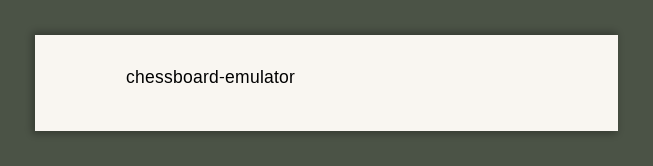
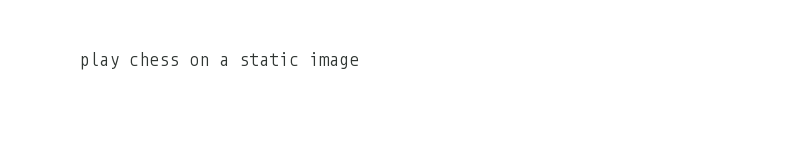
[126,70,295,83] chessboard-emulator -> [79,52,359,70] play chess on a static image

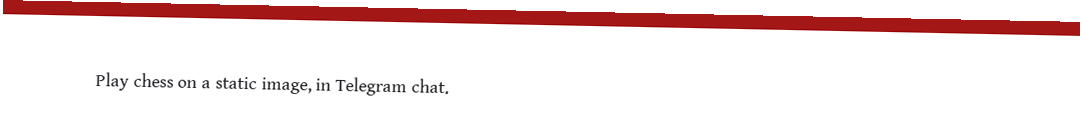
[79,52,119,70] play -> [95,71,129,91] Play
[309,52,359,69] image -> [260,76,449,97] image, in Telegram chat.

